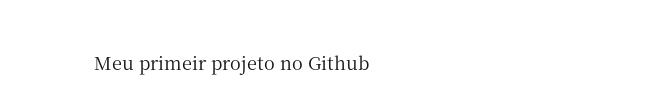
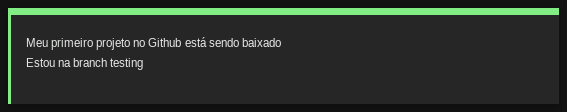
[139,55,207,75] primeir -> [51,38,94,50] primeiro
(369, 62) none -> [184,37,281,47] [26,58,144,70] está sendo baixado // Estou na branch testing

